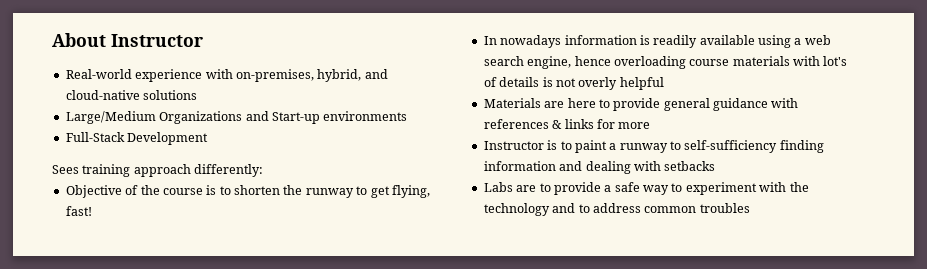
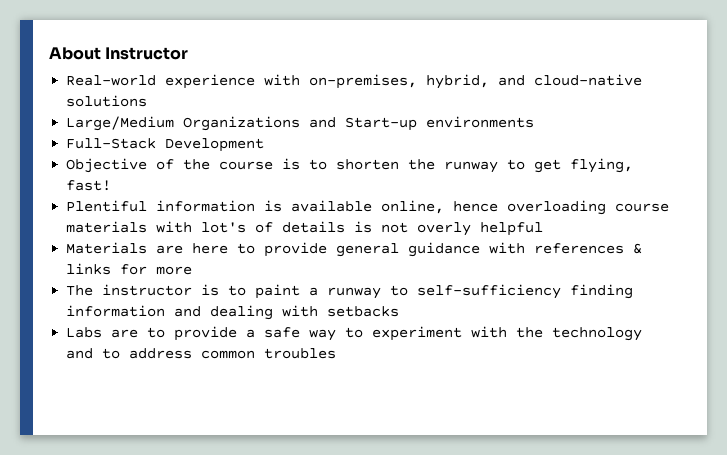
[52,164,264,177] // Sees training approach differently: -> (265, 145) none
[483,35,831,48] [483,56,572,69] In nowadays information is readily available using a web search engine, -> [66,200,445,214] Plentiful information is available online,
[483,141,544,150] Instructor -> [66,284,193,296] The instructor

